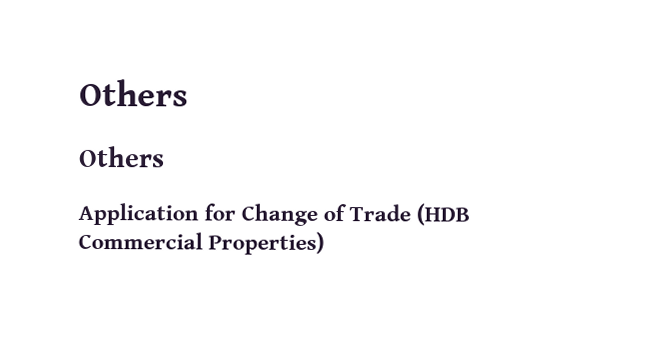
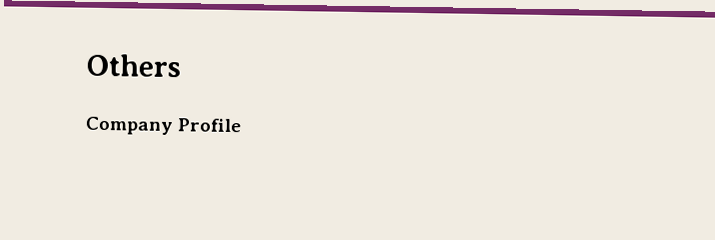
[79,78,188,107] [79,145,165,168] [78,202,471,226] [78,231,326,255] Others // Others // Application for Change of Trade (HDB Commercial Properties) -> [86,53,182,78] [85,116,242,136] Others // Company Profile

